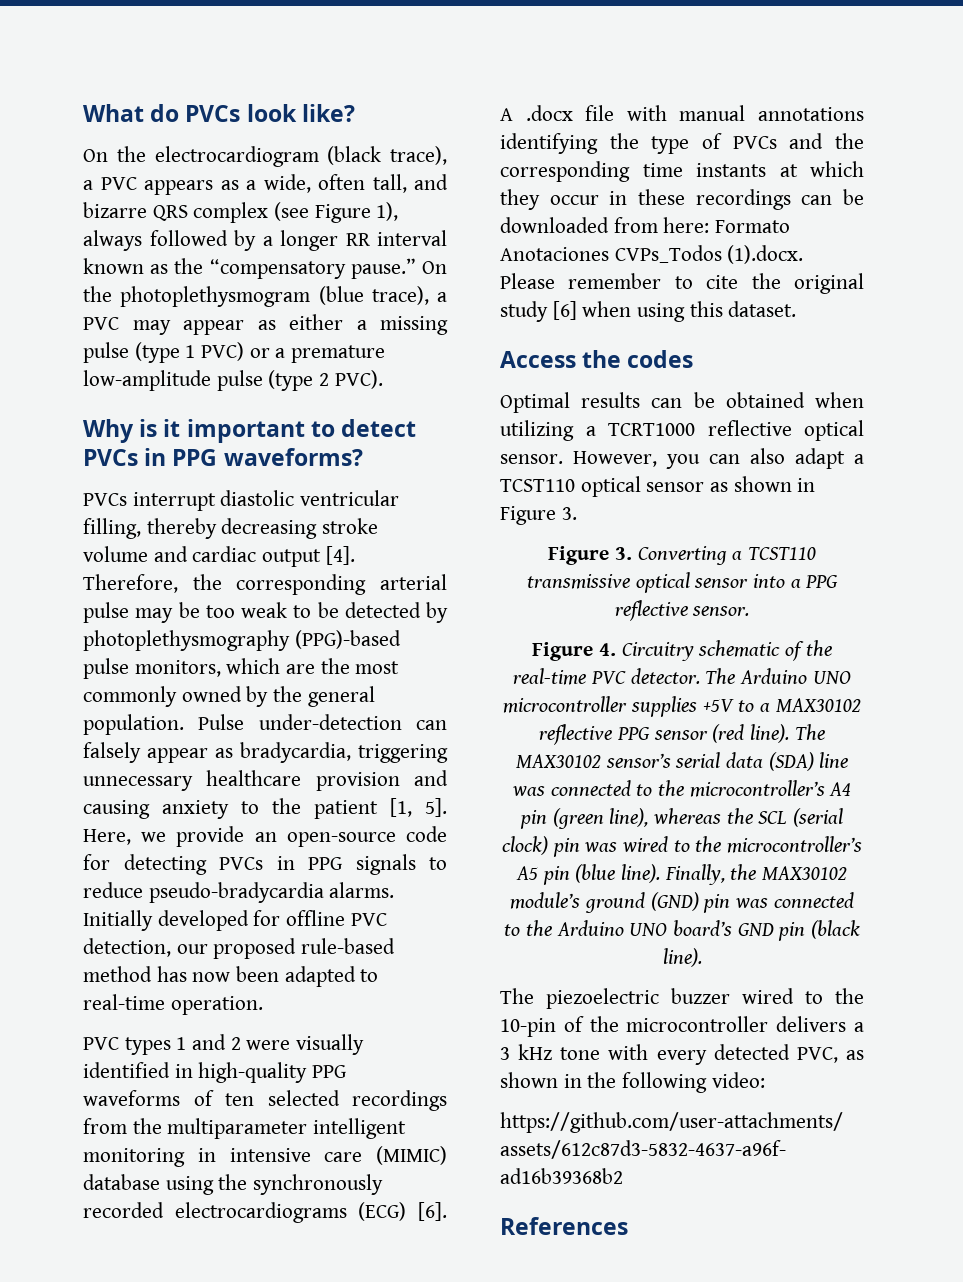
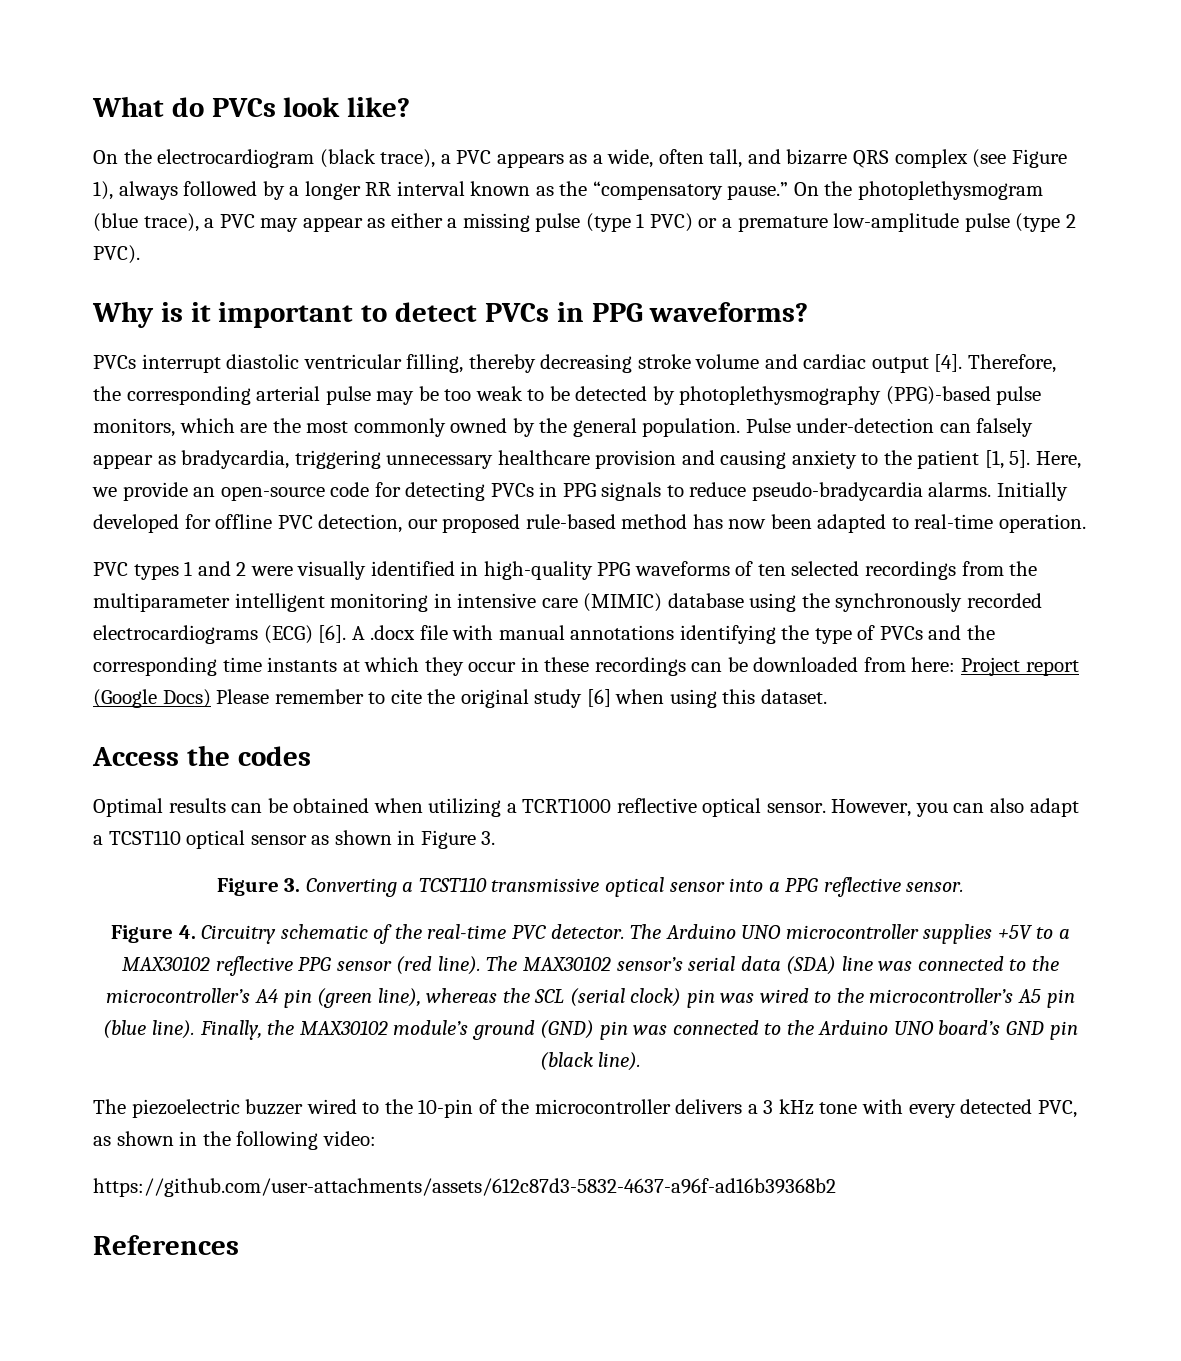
[715,220,791,233] [500,245,804,264] Formato Anotaciones CVPs_Todos (1).docx. -> [961,657,1079,676] [93,689,211,708] Project report (Google Docs)

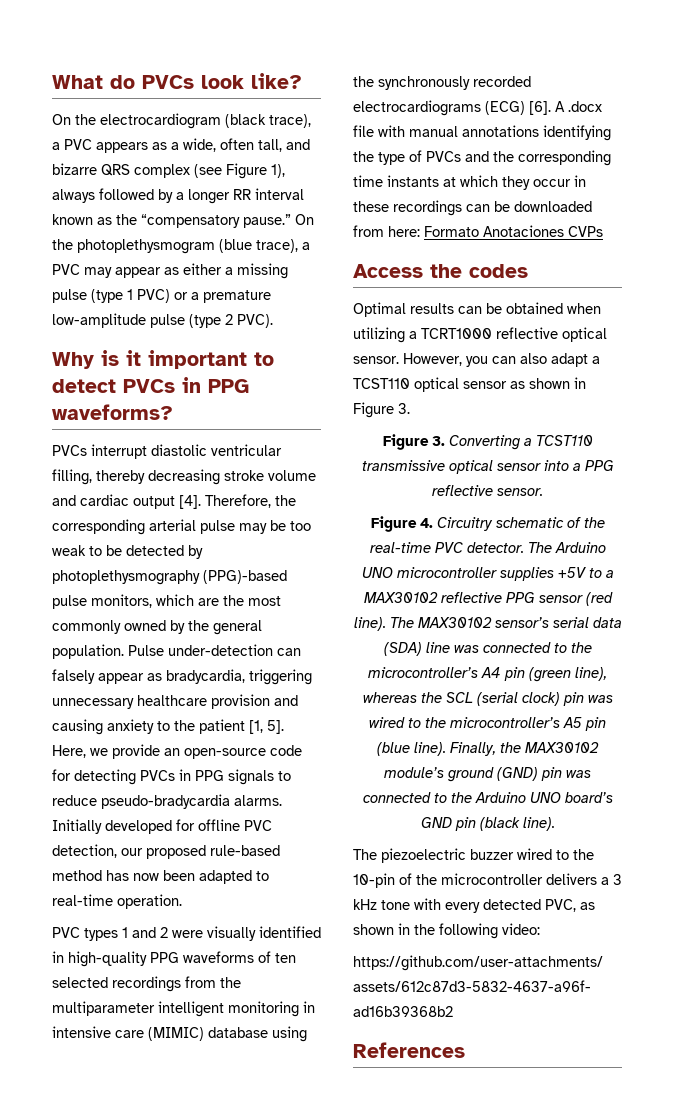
[961,657,1079,676] [93,689,827,708] Project report (Google Docs) Please remember to cite the original study [6] when using this dataset. -> [424,225,603,237] Formato Anotaciones CVPs

